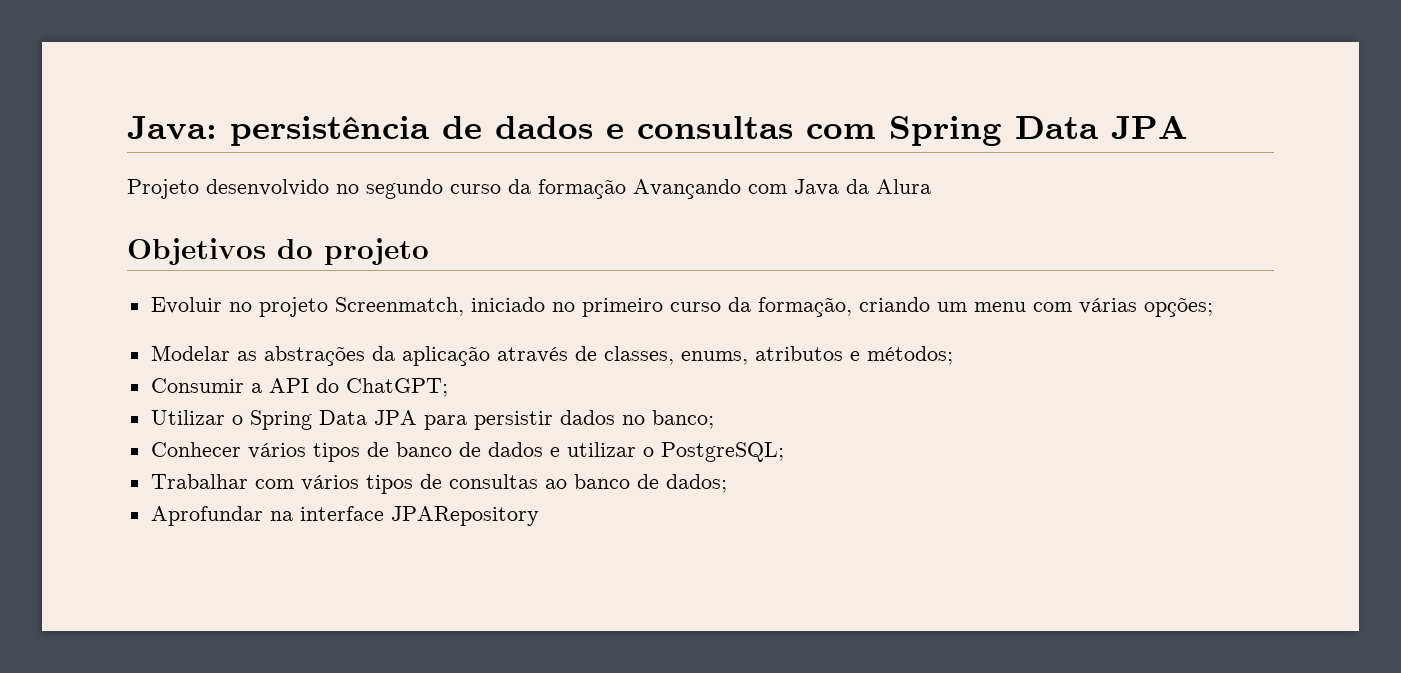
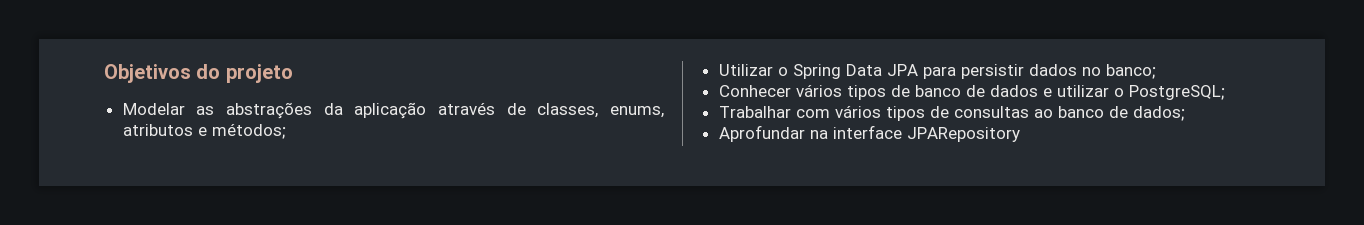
[127,116,1188,146] [127,179,931,199] [127,238,429,265] [150,297,1213,317] Java: persistência de dados e consultas com Spring Data JPA // Projeto desenvolvido no segundo curso da formação Avançando com Java da Alura // Objetivos do projeto // Evoluir no projeto Screenmatch, iniciado no primeiro curso da formação, criando um menu com várias opções; -> [104,64,293,83] Objetivos do projeto
[150,378,448,397] // Consumir a API do ChatGPT; -> (286, 131) none

